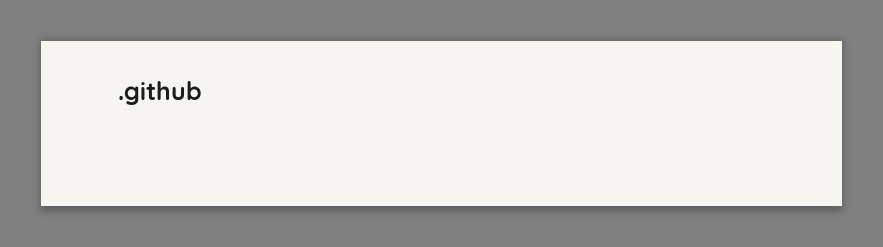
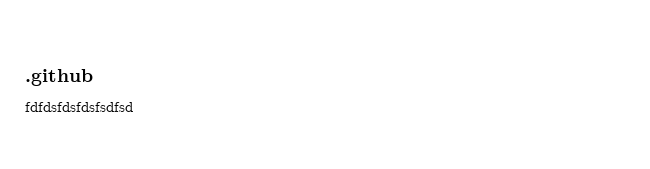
(202, 93) none -> [25,102,133,112] // fdfdsfdsfdsfsdfsd

